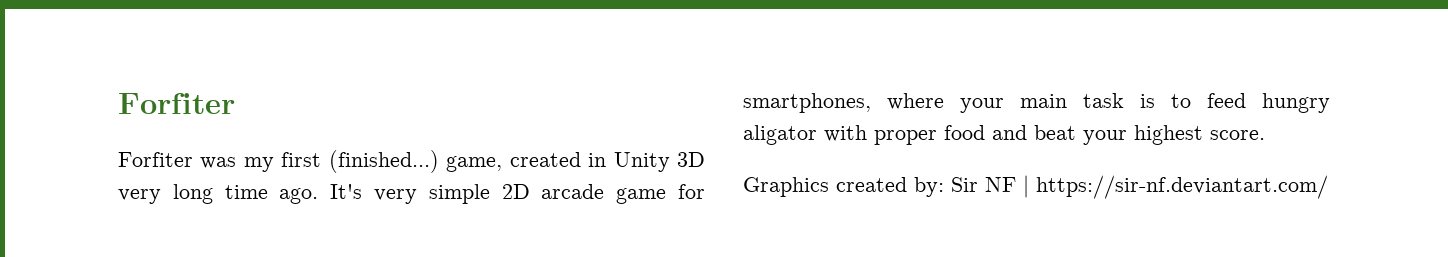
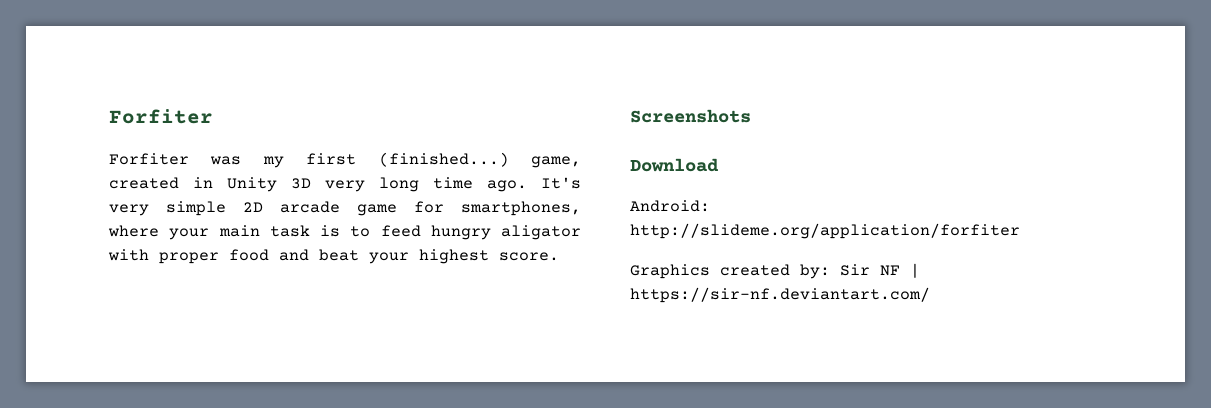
(1265, 135) none -> [630,109,751,123] [630,158,719,172] [630,200,710,212] [630,223,1020,239] // Screenshots // Download // Android: http://slideme.org/application/forfiter

